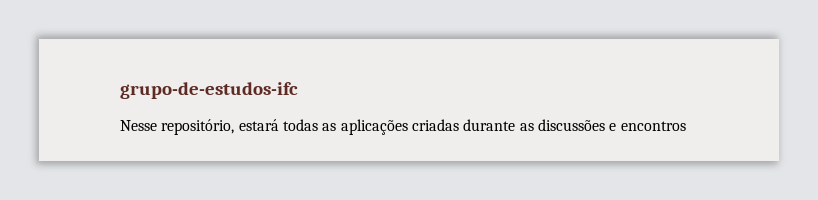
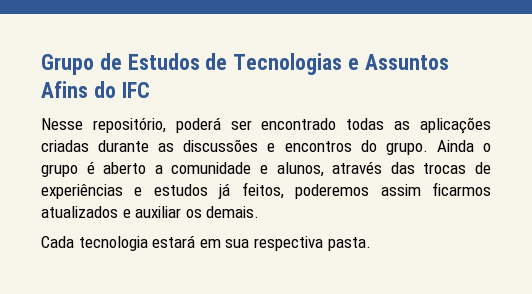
[120,82,298,99] grupo-de-estudos-ifc -> [41,53,449,75] [41,81,150,98] Grupo de Estudos de Tecnologias e Assuntos Afins do IFC
[238,119,279,131] estará -> [175,117,337,133] poderá ser encontrado
(686, 126) none -> [360,140,491,155] [41,161,492,177] [41,182,491,199] [41,206,260,218] [41,235,371,251] do grupo. Ainda o grupo é aberto a comunidade e alunos, através das trocas de experiências e estudos já feitos, poderemos assim ficarmos atualizados e auxiliar os demais. // Cada tecnologia estará em sua respectiva pasta.

